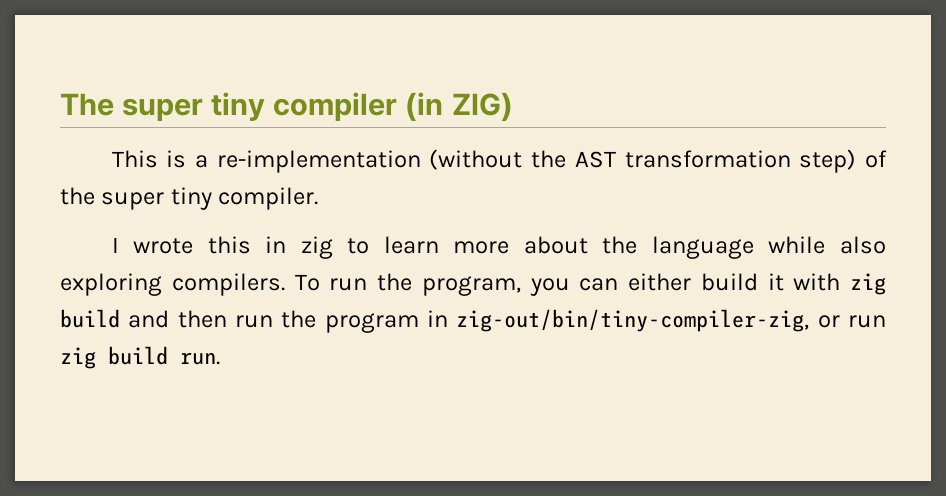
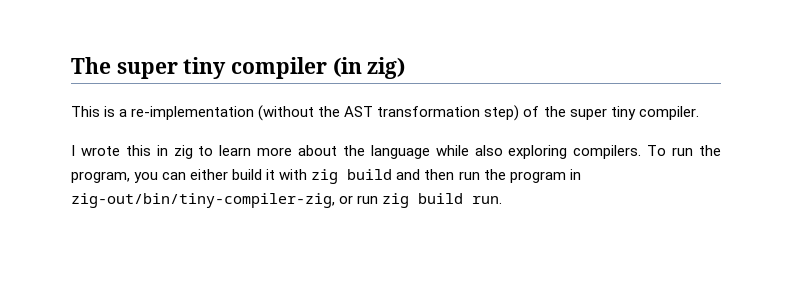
[451,92,513,121] ZIG) -> [367,57,406,79] zig)

